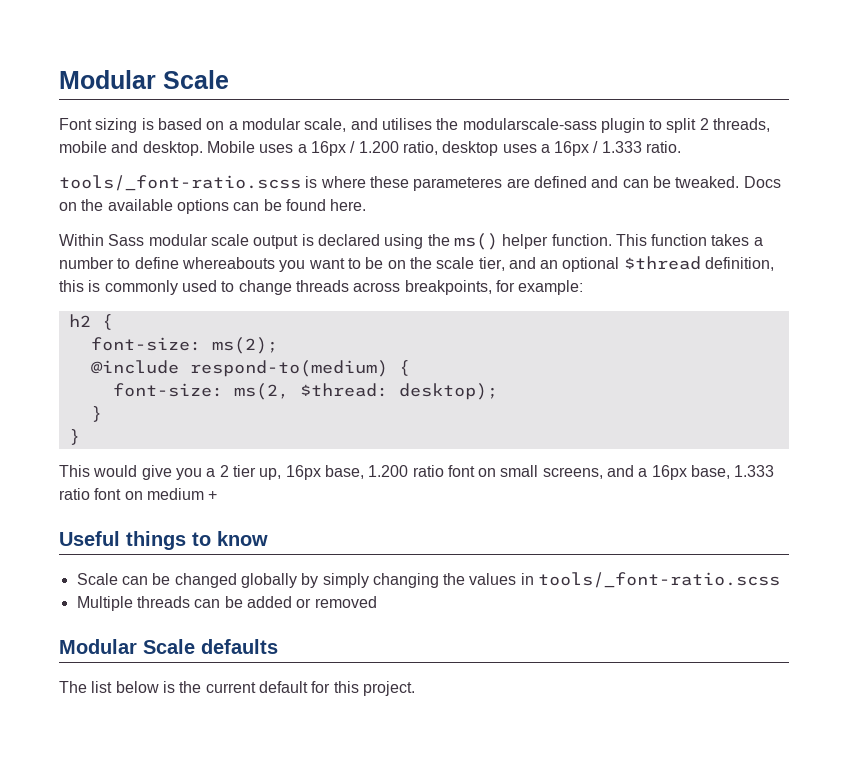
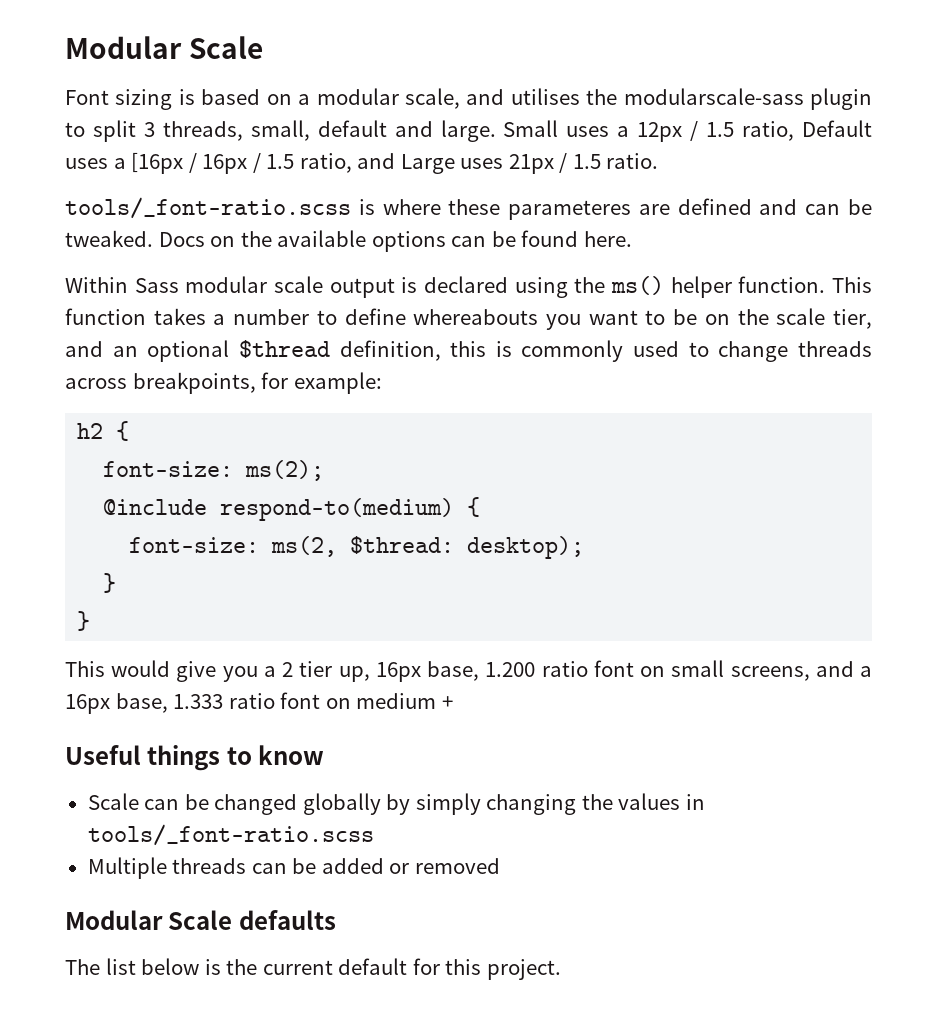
[699,118,771,132] [59,141,642,156] 2 threads, mobile and desktop. Mobile uses a 16px / 1.200 ratio, desktop uses a 16px / 1.333 -> [143,120,872,142] [65,152,601,174] 3 threads, small, default and large. Small uses a 12px / 1.5 ratio, Default uses a [16px / 16px / 1.5 ratio, and Large uses 21px / 1.5

